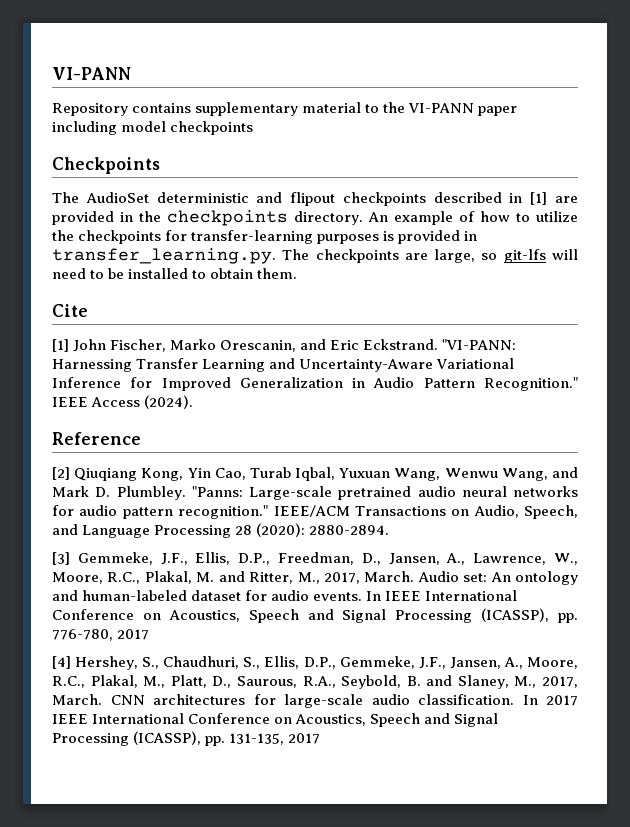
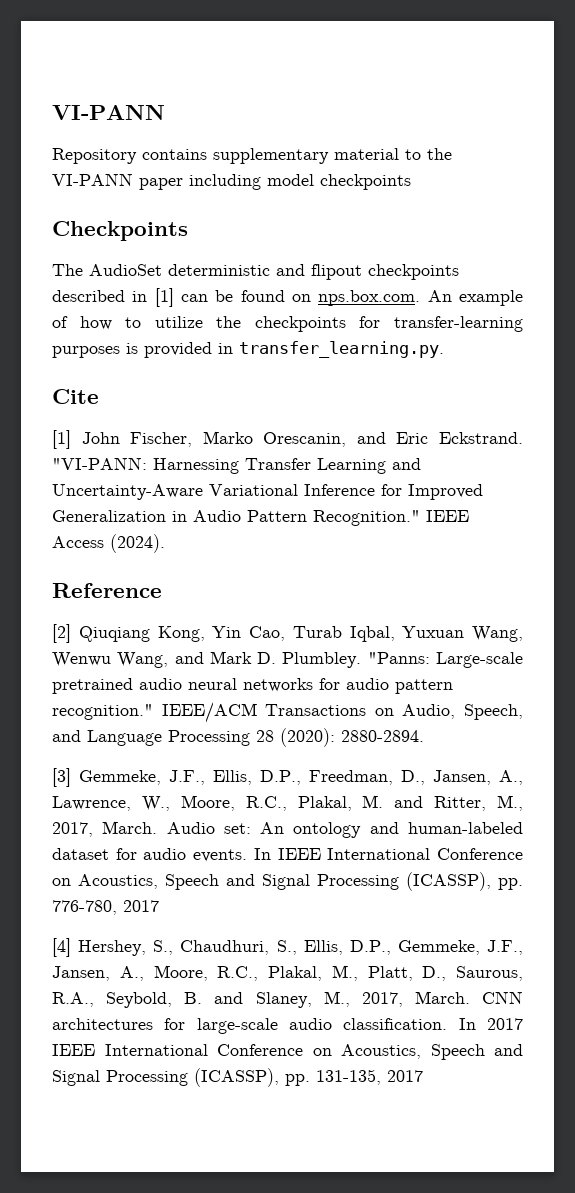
[555,196,578,203] [52,210,363,226] are provided in the checkpoints directory. -> [181,290,421,306] can be found on nps.box.com.
[282,249,578,263] [52,268,298,279] The checkpoints are large, so git-lfs will need to be installed to obtain them. -> (444, 349) none

